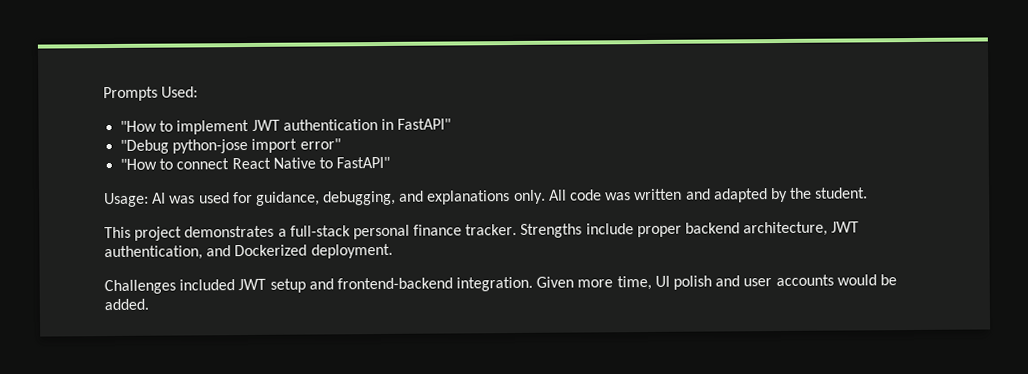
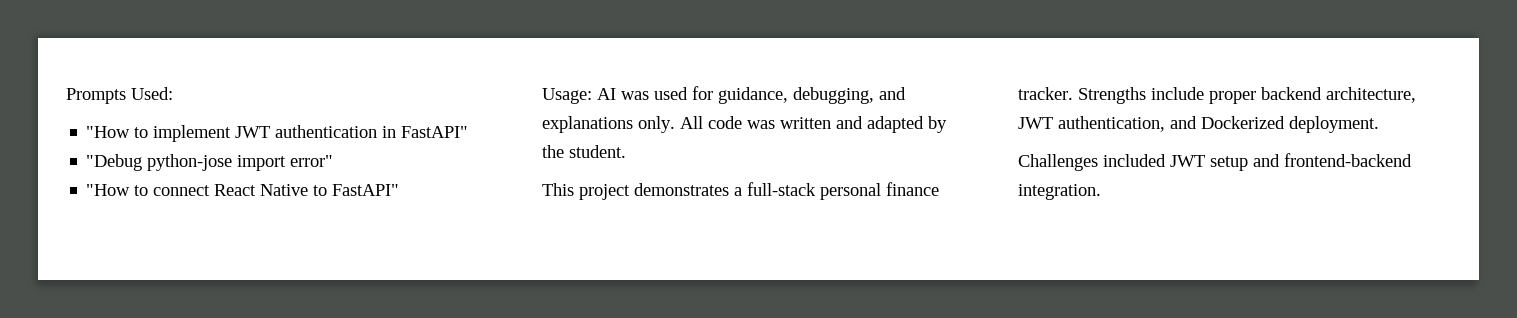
[536,274,897,291] [104,298,149,311] Given more time, UI polish and user accounts would be added. -> (1101, 192) none

